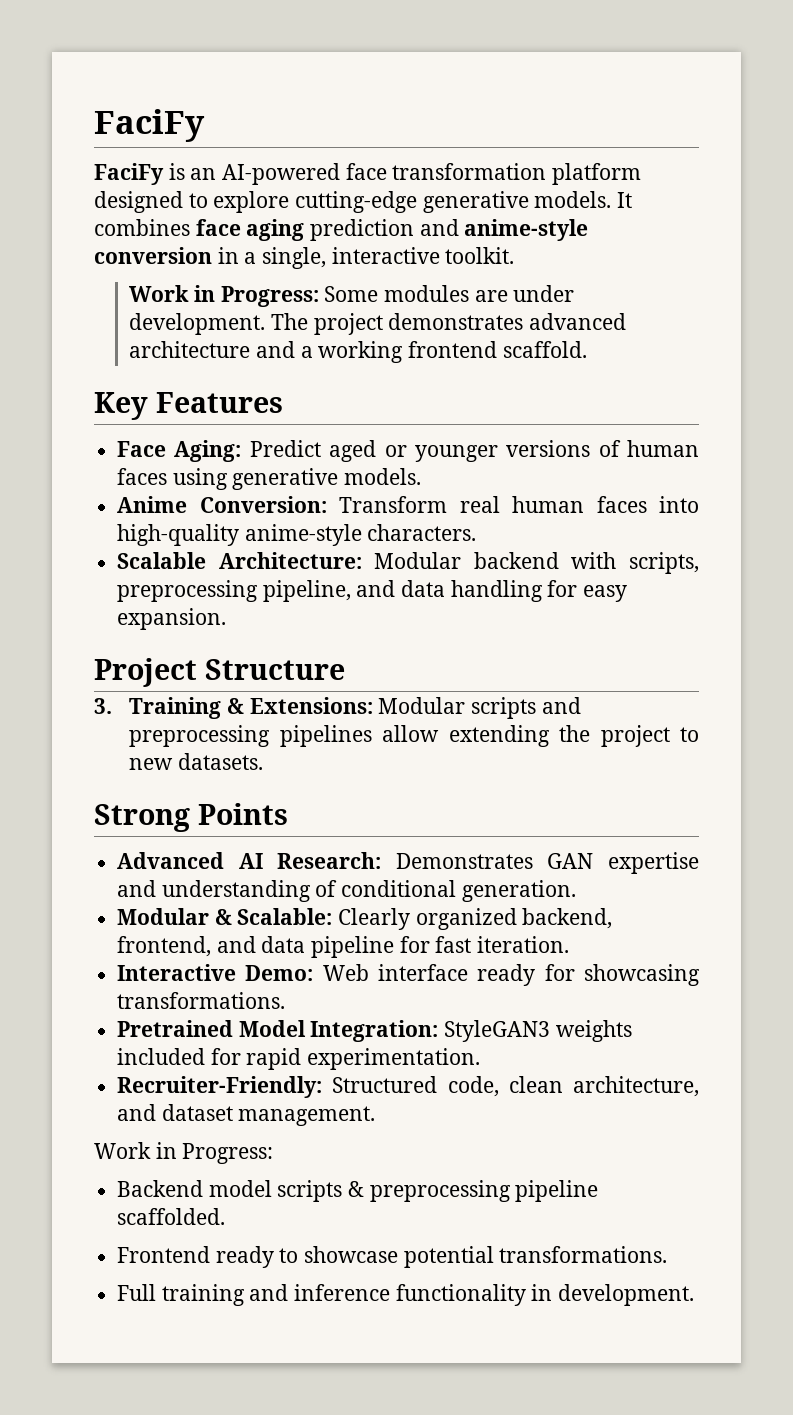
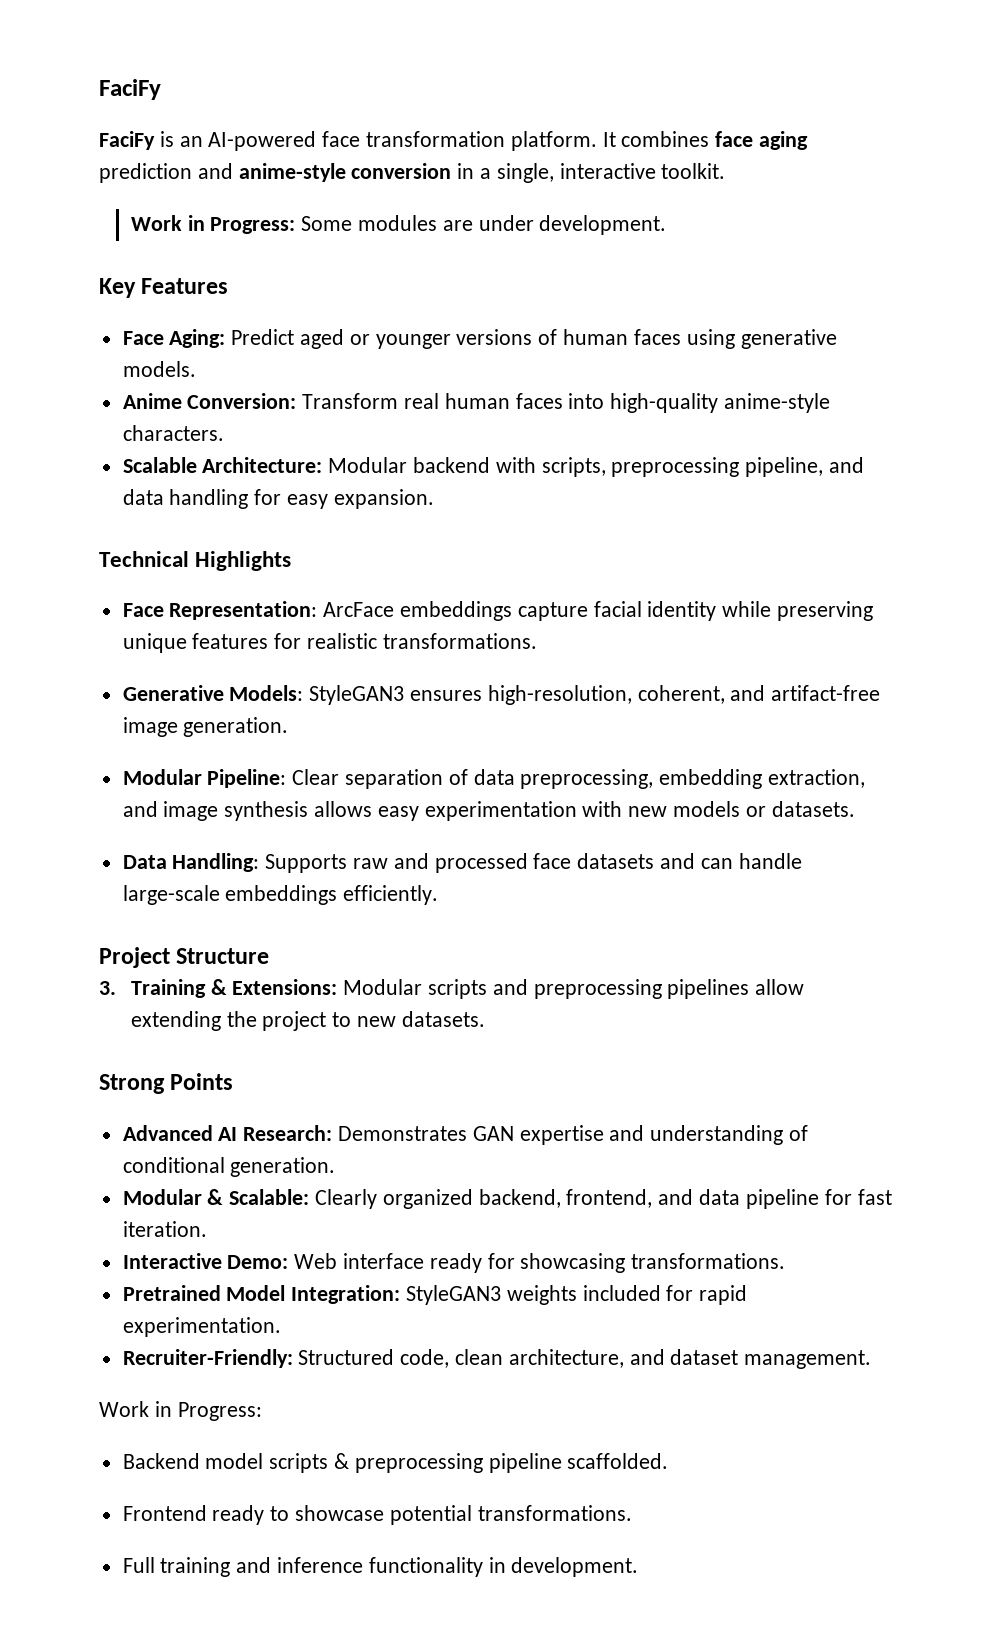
[552,163,642,185] [94,191,612,213] platform designed to explore cutting-edge generative models. -> [510,131,597,151] platform.
[270,313,626,335] [129,341,587,363] The project demonstrates advanced architecture and a working frontend scaffold. -> (667, 225) none
(227, 619) none -> [99,551,292,571] [122,601,874,621] [122,633,537,653] [122,685,881,705] [122,717,289,737] [122,769,866,789] [122,801,855,821] [122,853,802,873] [122,885,439,905] // Technical Highlights // Face Representation: ArcFace embeddings capture facial identity while preserving unique features for realistic transformations. // Generative Models: StyleGAN3 ensures high-resolution, coherent, and artifact-free image generation. // Modular Pipeline: Clear separation of data preprocessing, embedding extraction, and image synthesis allows easy experimentation with new models or datasets. // Data Handling: Supports raw and processed face datasets and can handle large-scale embeddings efficiently.

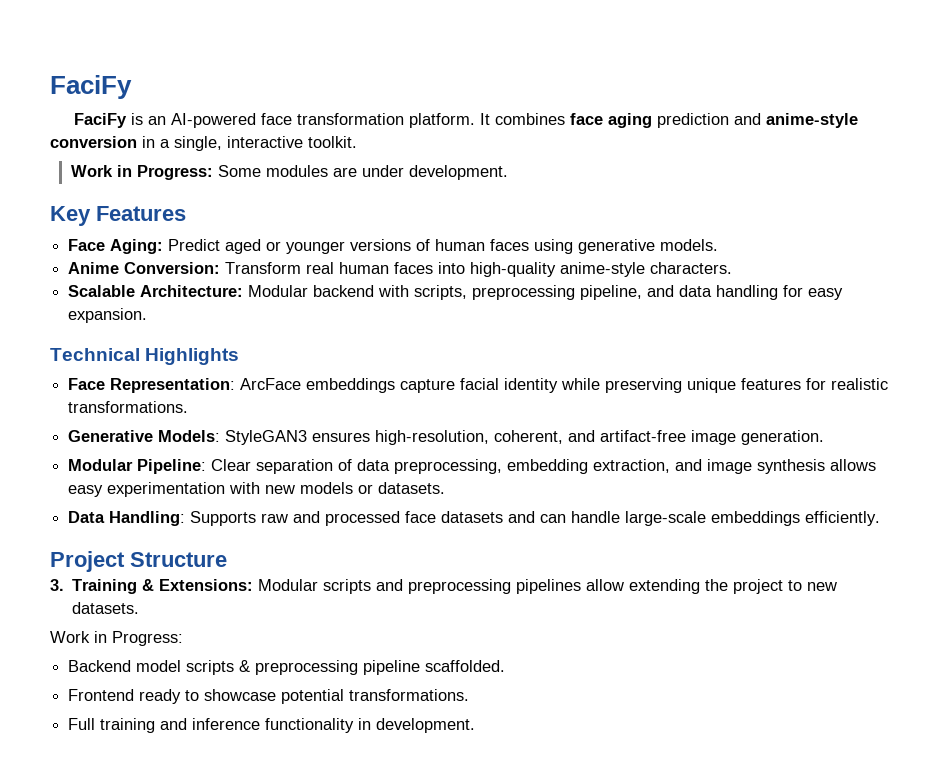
[99,1073,234,1094] [122,1125,809,1145] [122,1157,336,1177] [122,1189,892,1209] [122,1221,207,1237] [122,1253,786,1273] [122,1285,748,1305] [122,1317,281,1337] [122,1349,872,1369] // Strong Points // Advanced AI Research: Demonstrates GAN expertise and understanding of conditional generation. // Modular & Scalable: Clearly organized backend, frontend, and data pipeline for fast iteration. // Interactive Demo: Web interface ready for showcasing transformations. // Pretrained Model Integration: StyleGAN3 weights included for rapid experimentation. // Recruiter-Friendly: Structured code, clean architecture, and dataset management. -> (140, 608) none

